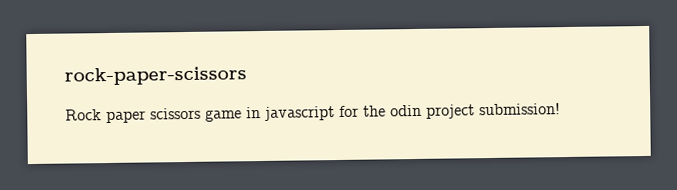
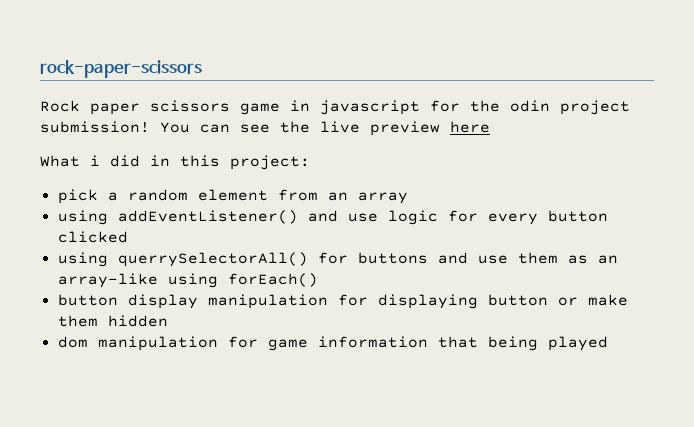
(560, 109) none -> [160,121,490,136] [40,155,310,170] [57,189,408,204] [57,210,608,225] [57,231,128,243] [57,252,618,267] [57,273,318,288] [57,294,628,309] [57,315,168,327] [57,336,608,351] You can see the live preview here // What i did in this project: // pick a random element from an array // using addEventListener() and use logic for every button clicked // using querrySelectorAll() for buttons and use them as an array-like using forEach() // button display manipulation for displaying button or make them hidden // dom manipulation for game information that being played

